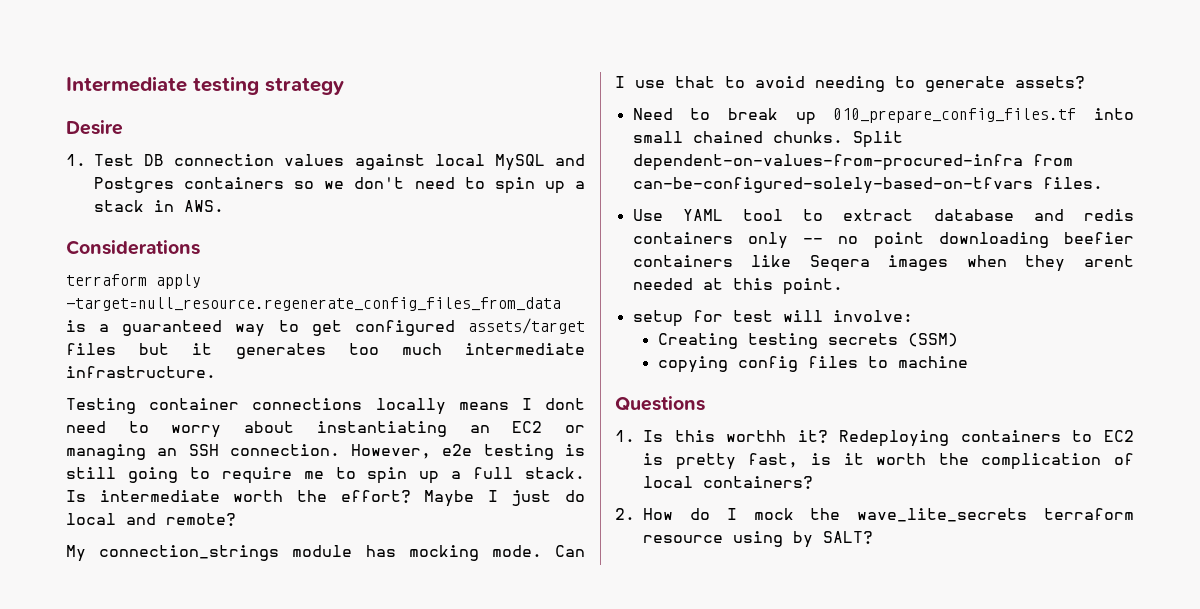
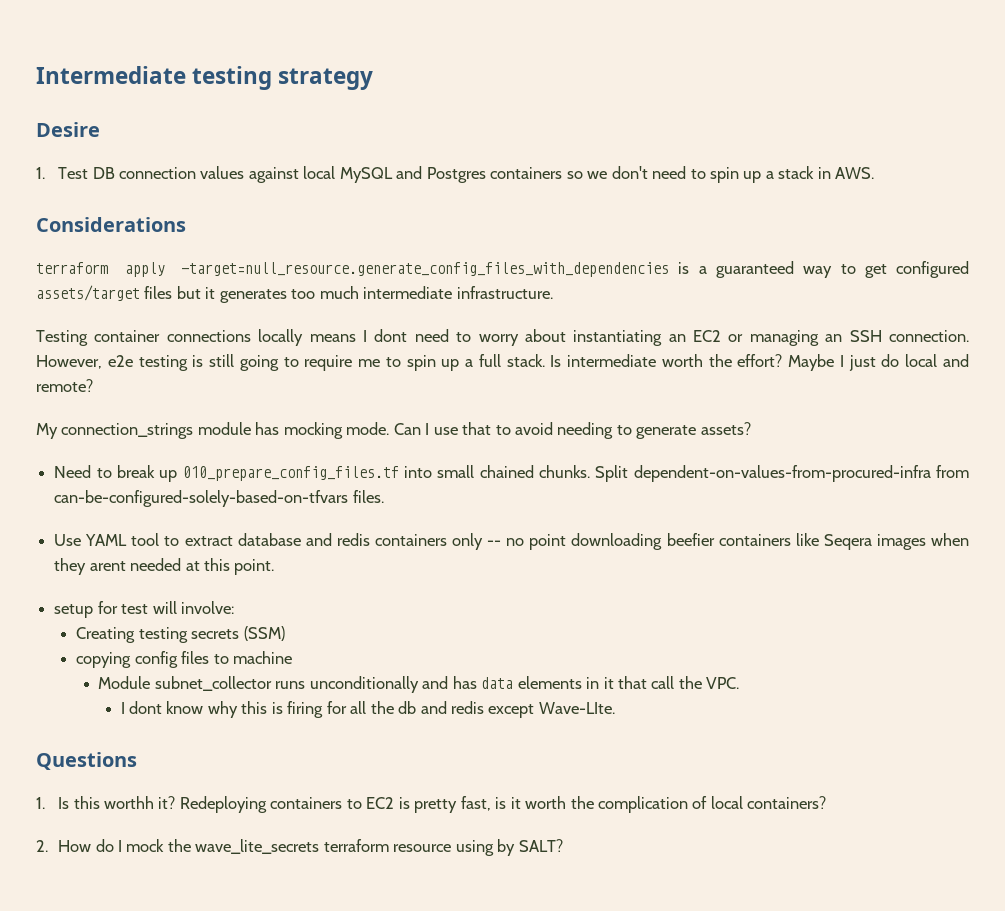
[66,297,561,311] -target=null_resource.regenerate_config_files_from_data -> [181,262,670,277] -target=null_resource.generate_config_files_with_dependencies
(968, 362) none -> [98,676,740,693] [120,701,615,718] // Module subnet_collector runs unconditionally and has data elements in it that call the VPC. // I dont know why this is firing for all the db and redis except Wave-LIte.

